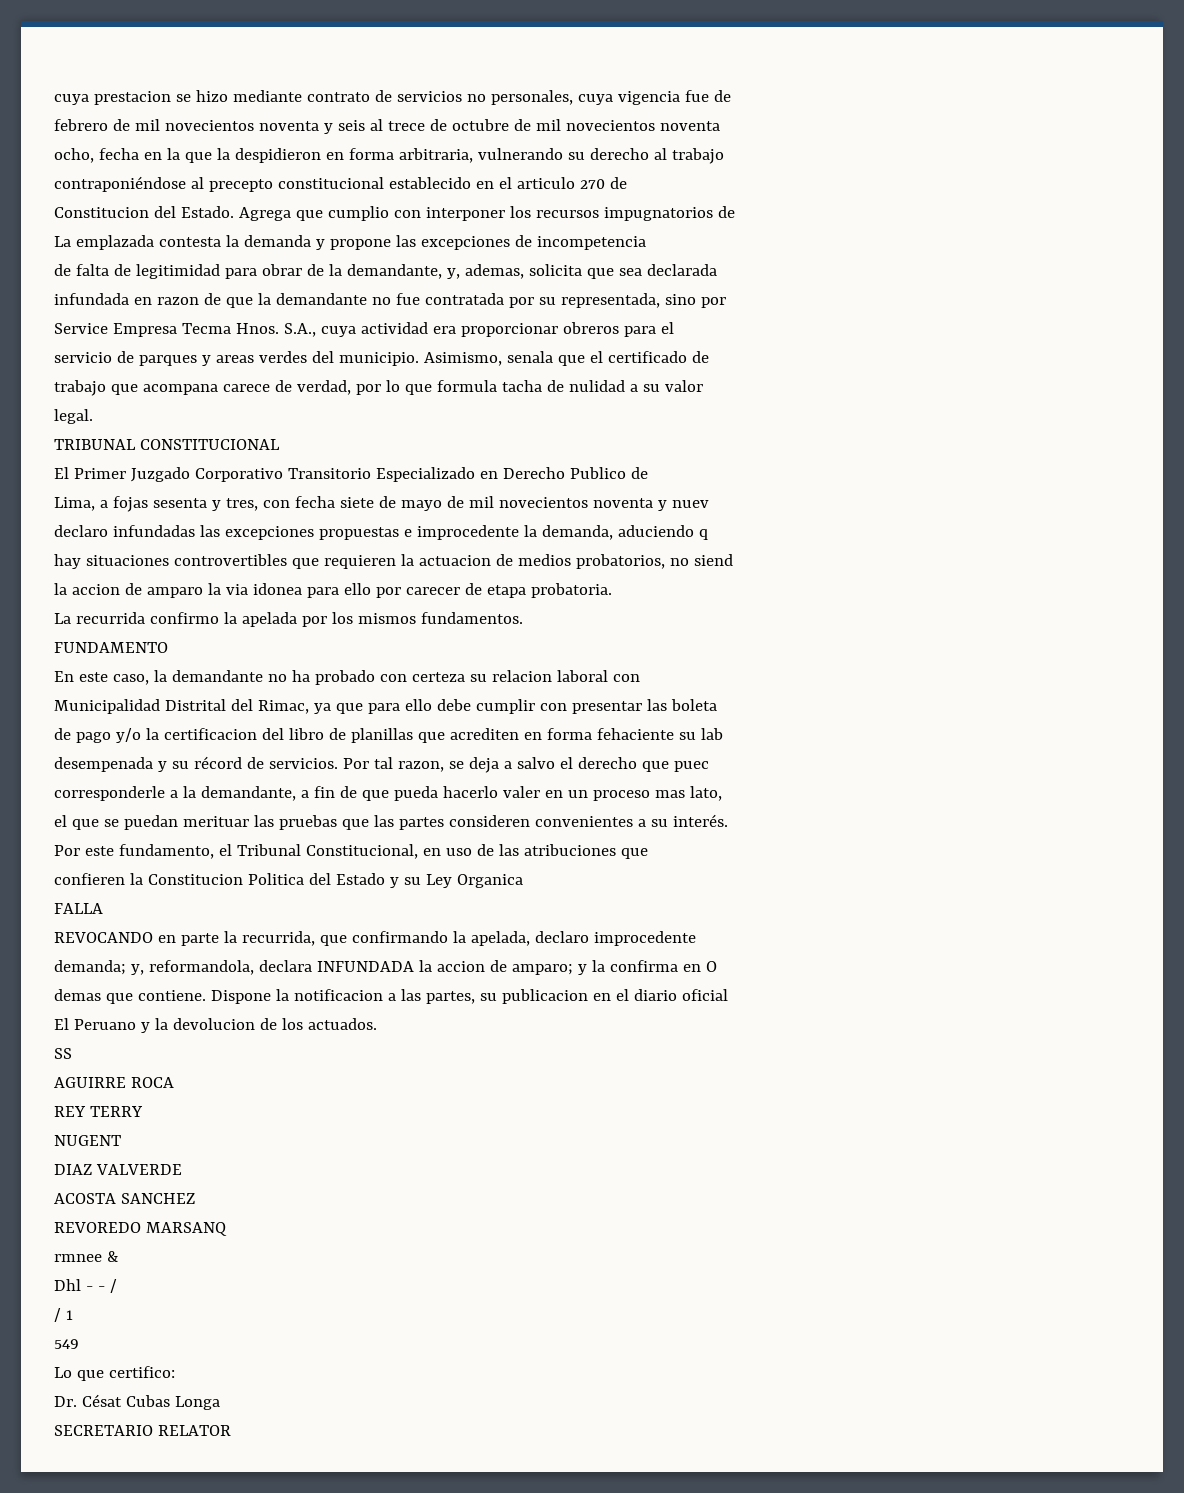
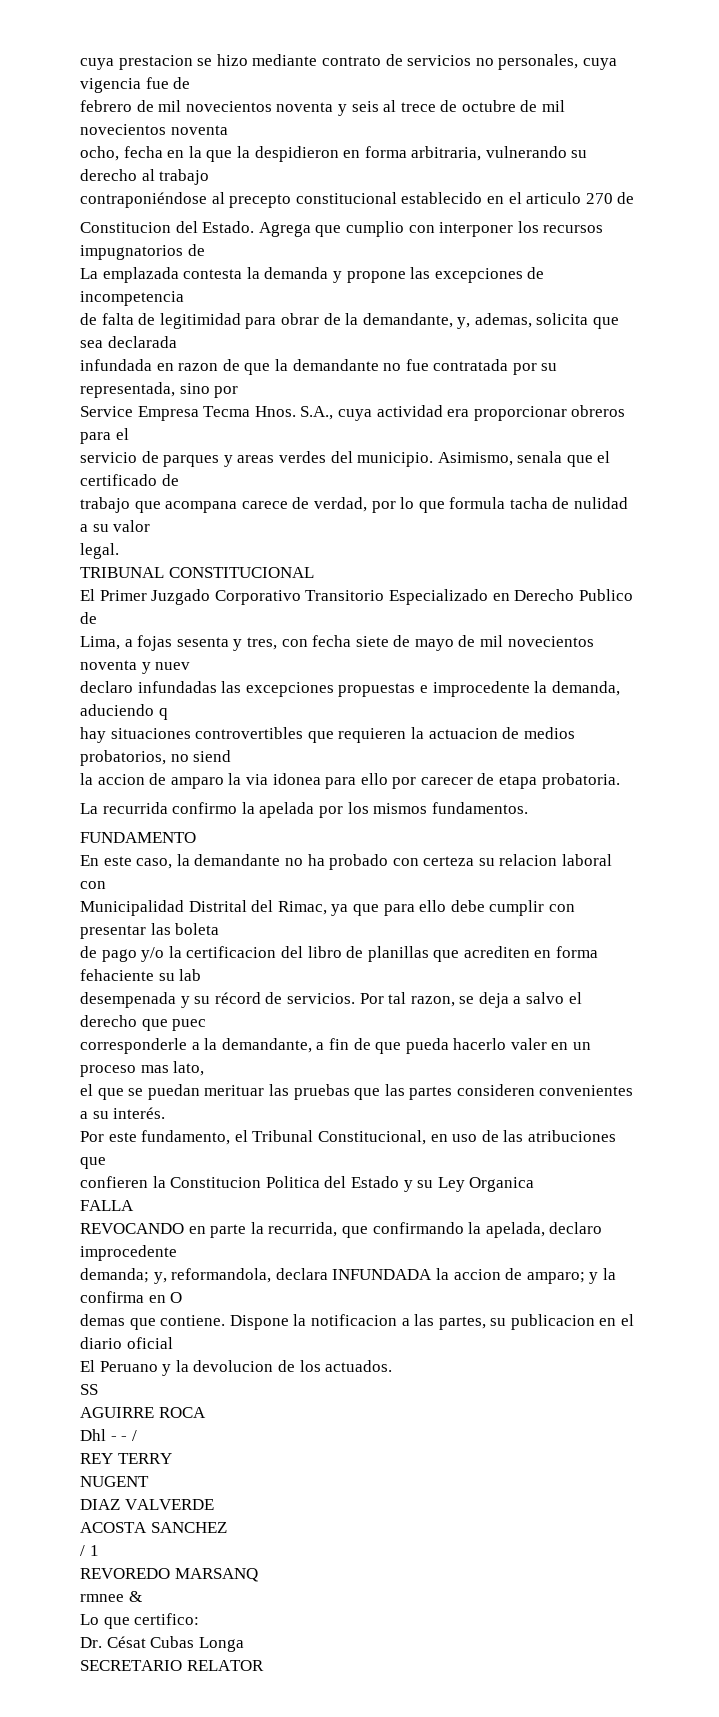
(174, 1082) none -> [80,1429,137,1441] // Dhl - - /
(195, 1198) none -> [80,1545,99,1556] // / 1
[54,1279,117,1293] [54,1308,73,1322] [54,1339,79,1349] // Dhl - - / // / 1 // 549 -> (142, 1596) none

